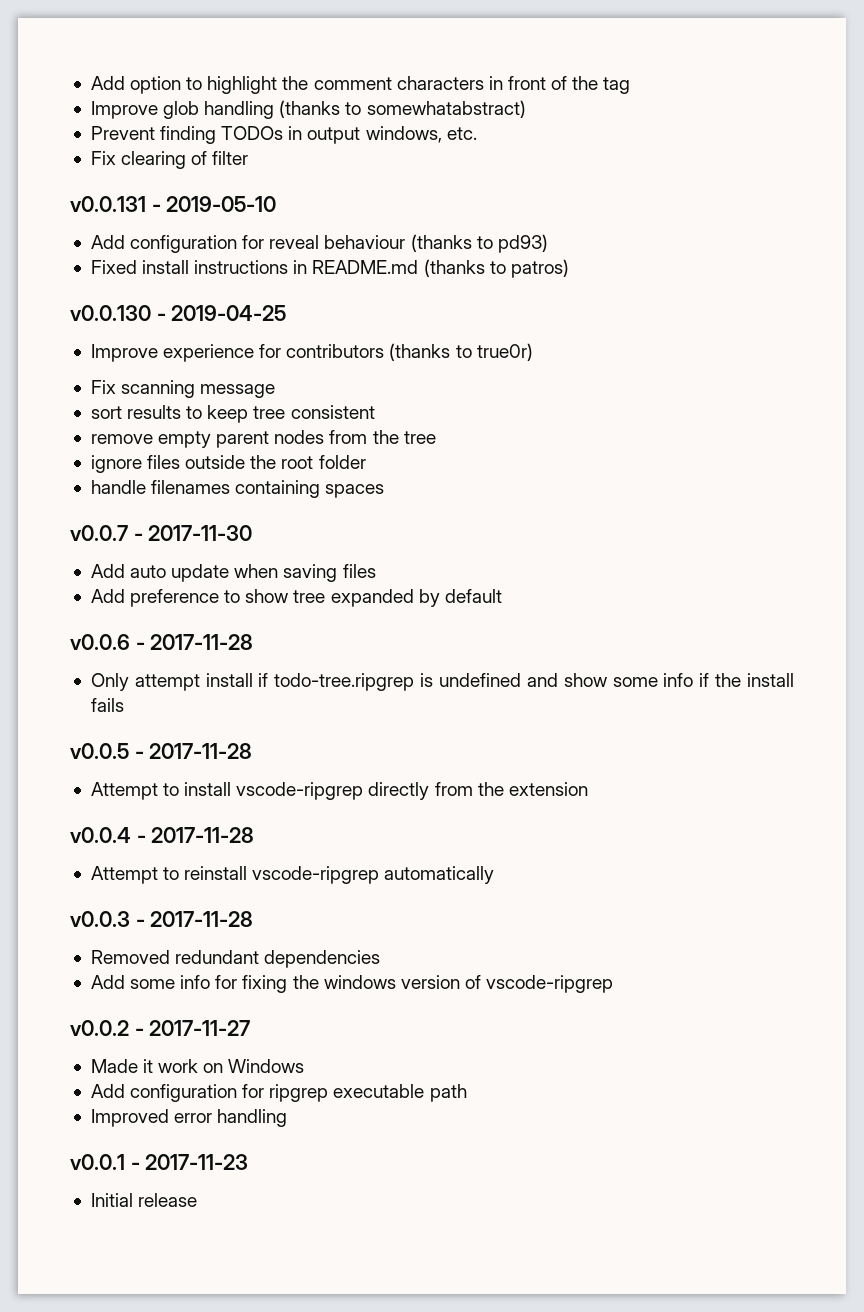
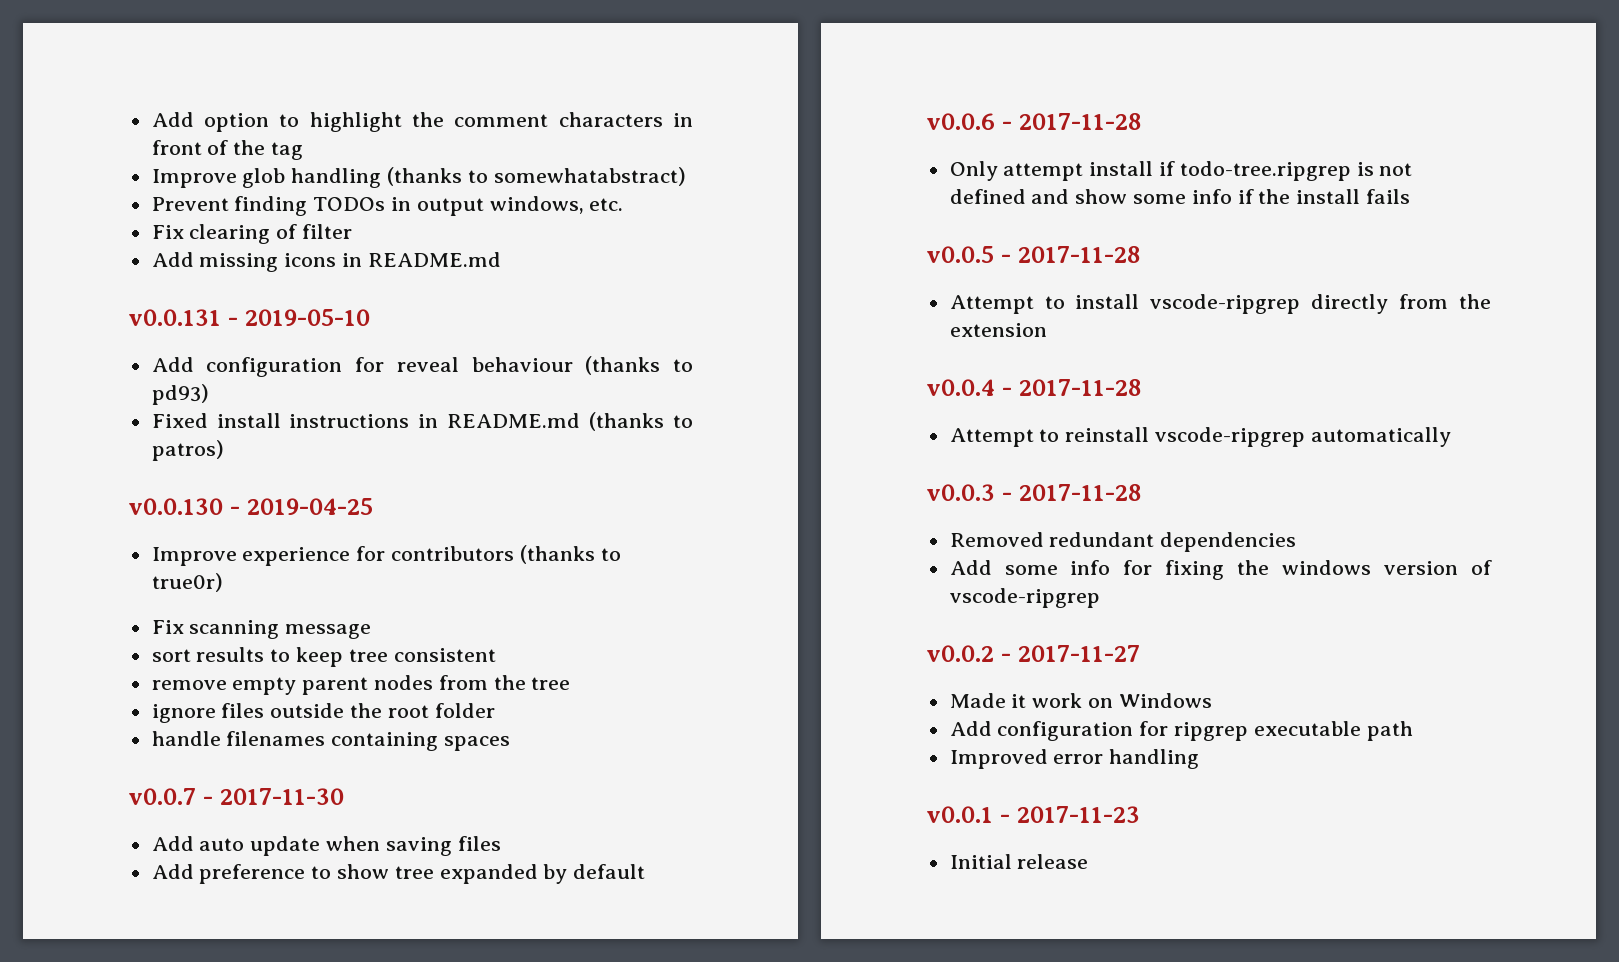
(249, 158) none -> [151,252,501,272] // Add missing icons in README.md
[439,673,522,687] undefined -> [1379,163,1413,176] [949,189,1026,204] not defined

